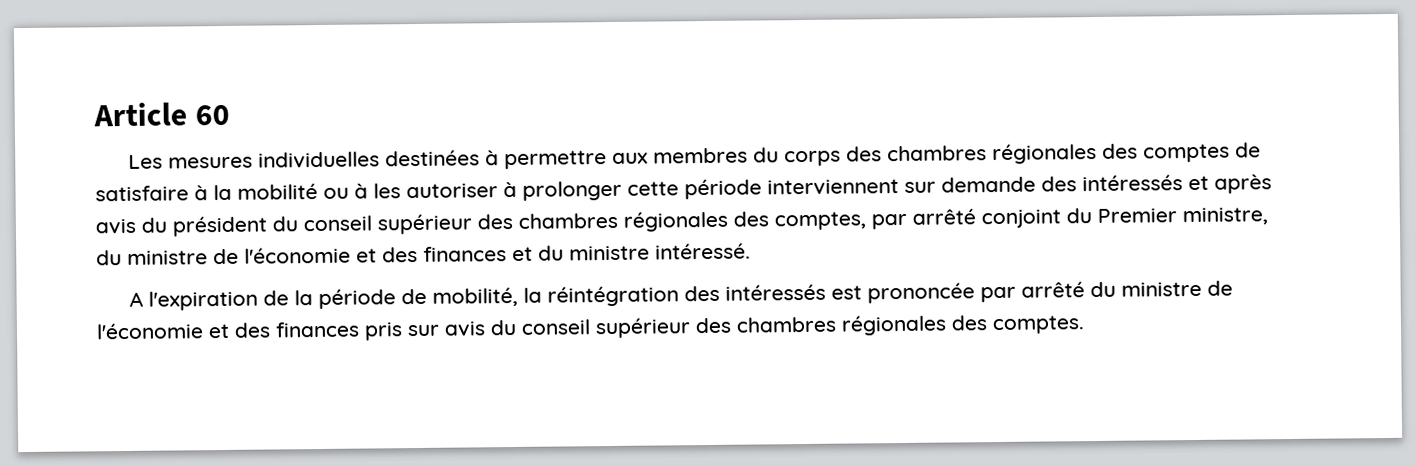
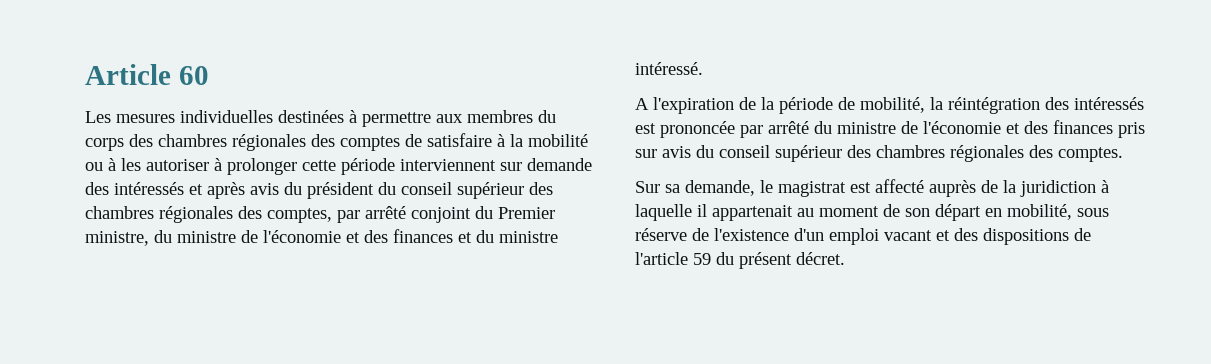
(1085, 325) none -> [635,179,1109,197] [635,204,1109,221] [635,228,1091,245] [635,252,845,269] // Sur sa demande, le magistrat est affecté auprès de la juridiction à laquelle il appartenait au moment de son départ en mobilité, sous réserve de l'existence d'un emploi vacant et des dispositions de l'article 59 du présent décret.

